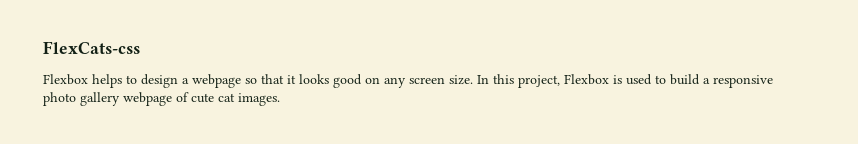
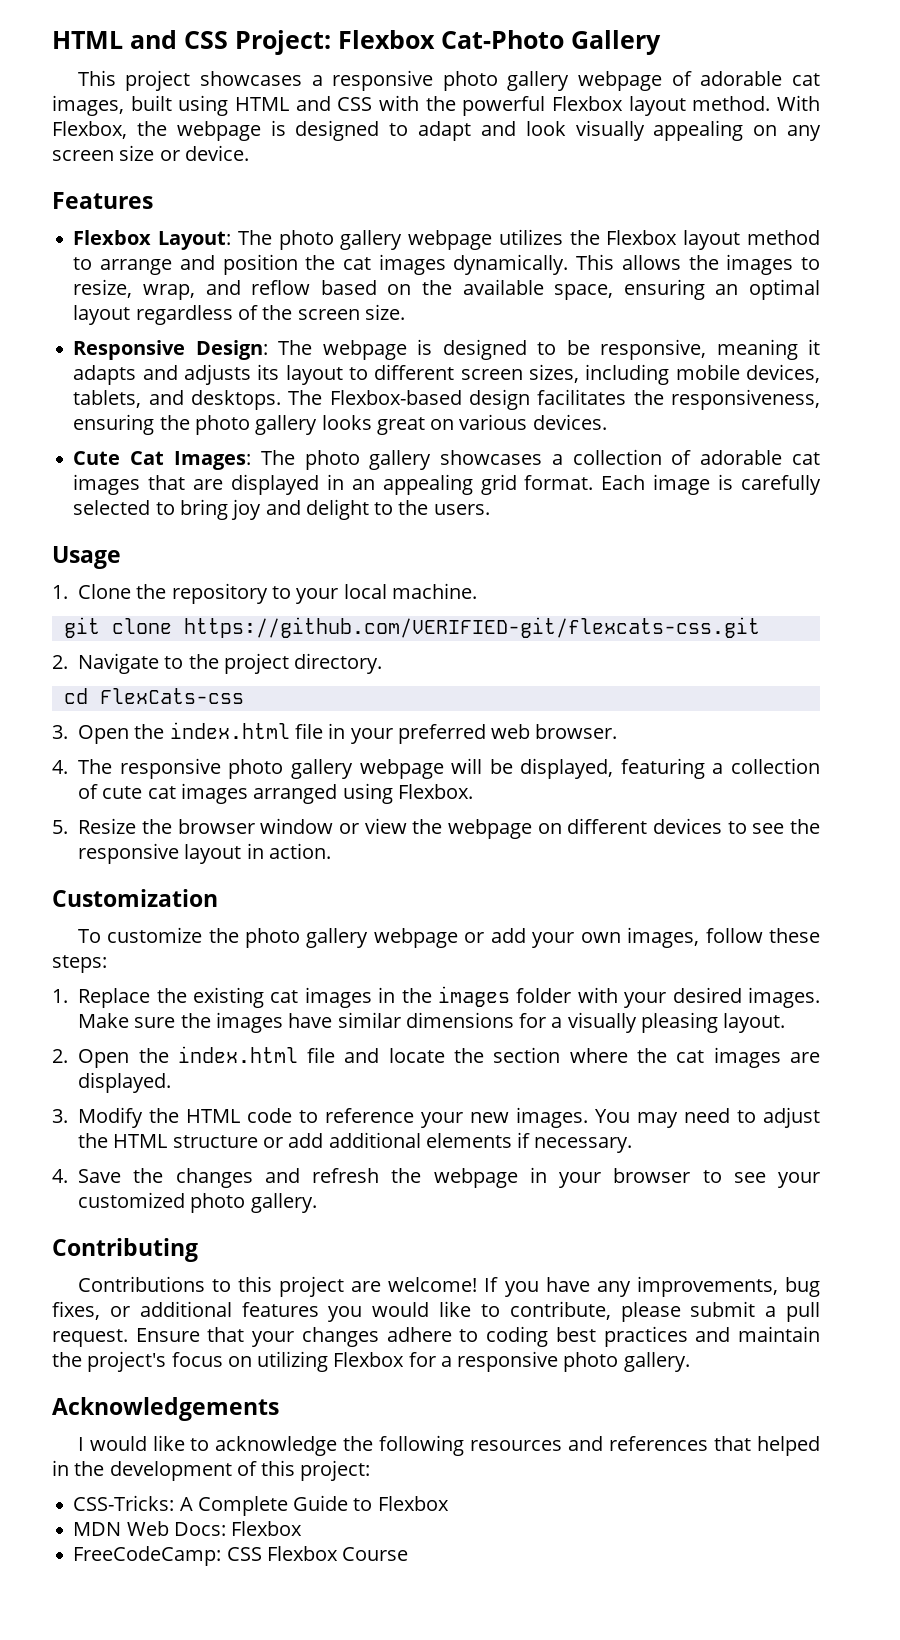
[43,41,140,54] [43,74,700,88] FlexCats-css // Flexbox helps to design a webpage so that it looks good on any screen size. In this project, Flexbox is used to build -> [52,30,661,55] [77,70,302,91] HTML and CSS Project: Flexbox Cat-Photo Gallery // This project showcases
[191,93,280,106] cute cat images. -> [700,71,820,86] [52,95,820,116] [52,120,821,141] [52,145,249,161] [52,192,153,209] [73,229,820,250] [73,254,821,275] [73,279,821,300] [73,304,405,325] [73,339,820,360] [73,364,821,385] [73,389,821,410] [73,414,607,435] [73,449,820,470] [73,474,821,495] [73,499,490,520] [52,546,121,569] [52,583,477,604] [63,617,760,638] [52,653,383,674] [63,688,244,704] [52,722,618,744] [52,758,820,779] [78,783,473,804] [52,818,820,839] [78,843,332,864] [52,889,218,907] [77,927,820,948] [52,955,107,973] [52,986,820,1008] [78,1012,786,1033] [52,1046,820,1068] [78,1072,172,1093] [52,1107,821,1128] [78,1132,633,1153] [52,1167,820,1188] [78,1192,317,1213] [52,1238,198,1262] [77,1276,820,1297] [52,1301,820,1322] [52,1326,821,1347] [52,1351,690,1372] [52,1397,279,1421] [77,1435,820,1456] [52,1460,371,1481] [73,1495,449,1516] [73,1521,303,1536] [73,1546,409,1566] adorable cat images, built using HTML and CSS with the powerful Flexbox layout method. With Flexbox, the webpage is designed to adapt and look visually appealing on any screen size or device. // Features // Flexbox Layout: The photo gallery webpage utilizes the Flexbox layout method to arrange and position the cat images dynamically. This allows the images to resize, wrap, and reflow based on the available space, ensuring an optimal layout regardless of the screen size. // Responsive Design: The webpage is designed to be responsive, meaning it adapts and adjusts its layout to different screen sizes, including mobile devices, tablets, and desktops. The Flexbox-based design facilitates the responsiveness, ensuring the photo gallery looks great on various devices. // Cute Cat Images: The photo gallery showcases a collection of adorable cat images that are displayed in an appealing grid format. Each image is carefully selected to bring joy and delight to the users. // Usage // 1. Clone the repository to your local machine. // git clone https://github.com/VERIFIED-git/flexcats-css.git // 2. Navigate to the project directory. // cd FlexCats-css // 3. Open the index.html file in your preferred web browser. // 4. The responsive photo gallery webpage will be displayed, featuring a collection of cute cat images arranged using Flexbox. // 5. Resize the browser window or view the webpage on different devices to see the responsive layout in action. // Customization // To customize the photo gallery webpage or add your own images, follow these steps: // 1. Replace the existing cat images in the images folder with your desired images. Make sure the images have similar dimensions for a visually pleasing layout. // 2. Open the index.html file and locate the section where the cat images are displayed. // 3. Modify the HTML code to reference your new images. You may need to adjust the HTML structure or add additional elements if necessary. // 4. Save the changes and refresh the webpage in your browser to see your customized photo gallery. // Contributing // Contributions to this project are welcome! If you have any improvements, bug fixes, or additional features you would like to contribute, please submit a pull request. Ensure that your changes adhere to coding best practices and maintain the project's focus on utilizing Flexbox for a responsive photo gallery. // Acknowledgements // I would like to acknowledge the following resources and references that helped in the development of this project: // CSS-Tricks: A Complete Guide to Flexbox // MDN Web Docs: Flexbox // FreeCodeCamp: CSS Flexbox Course

